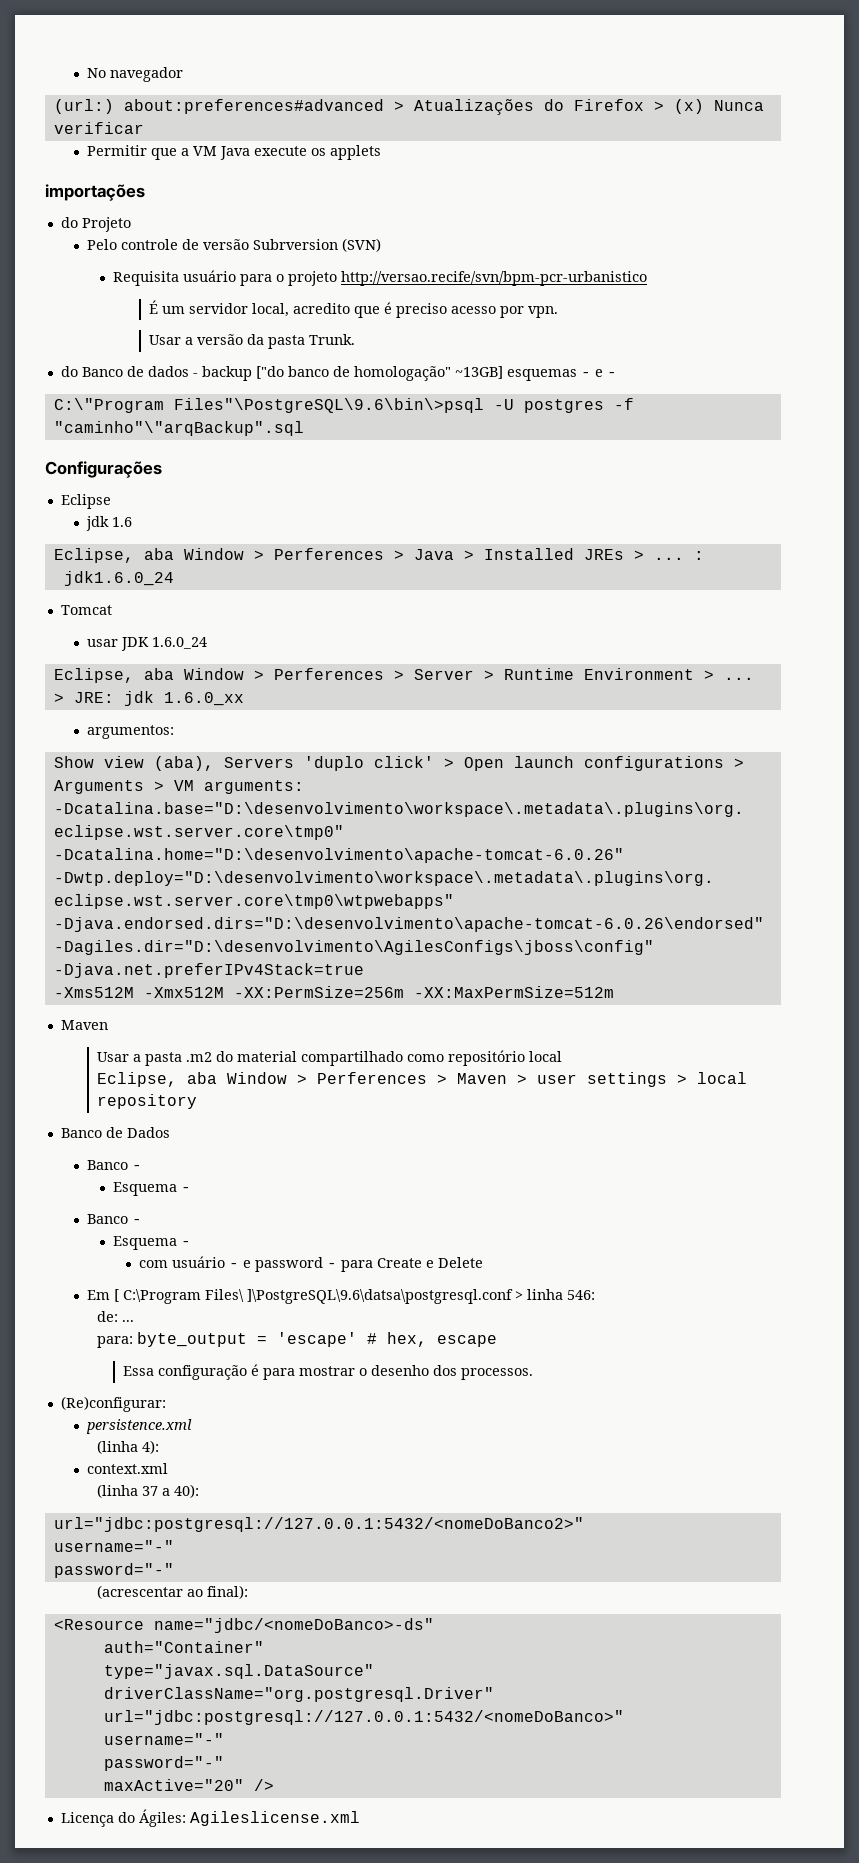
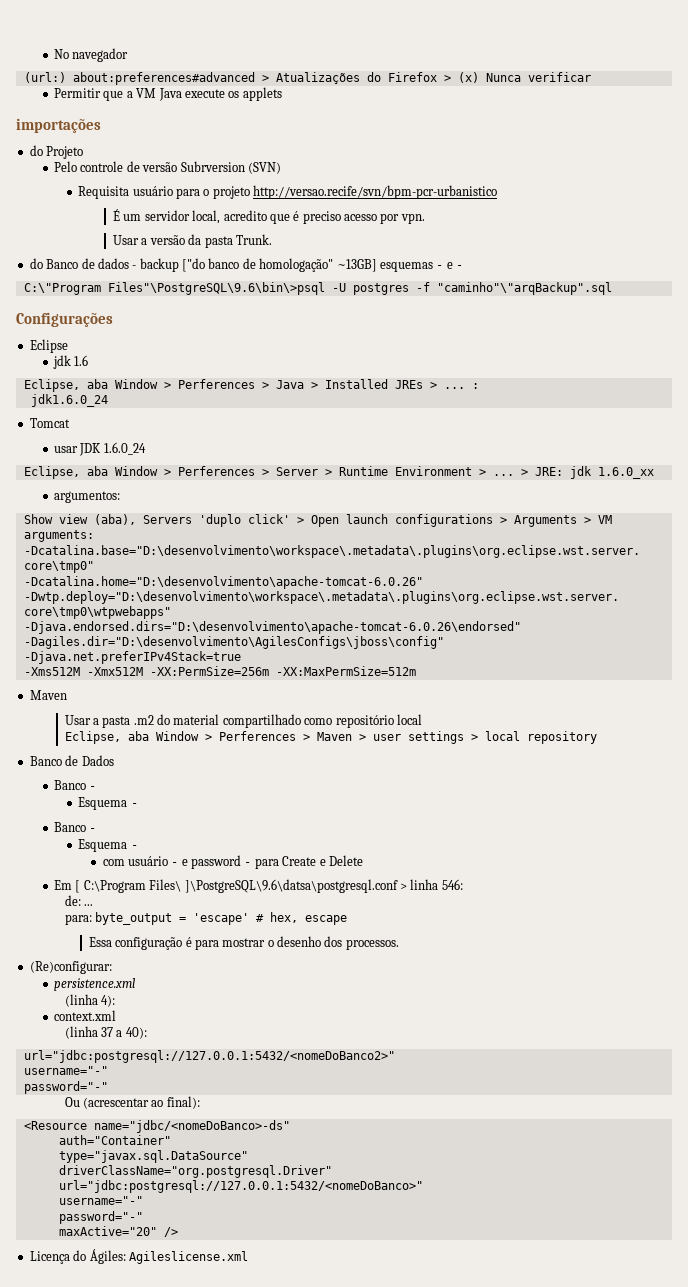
(174, 1570) none -> [64,1097,80,1107] Ou

